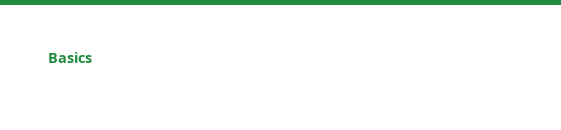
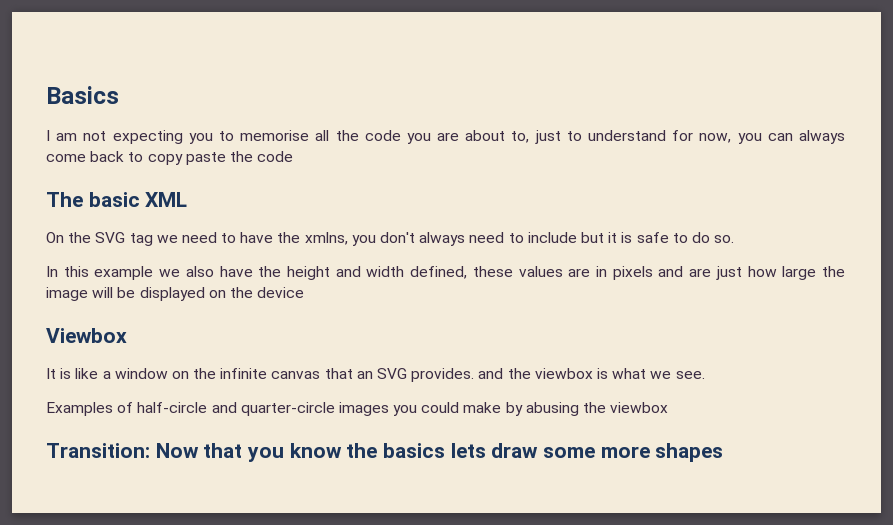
(92, 57) none -> [46,130,845,144] [46,151,294,165] [46,192,188,207] [46,232,735,246] [46,266,845,280] [46,287,305,301] [46,328,127,343] [46,368,705,382] [46,402,669,416] [46,443,724,462] // I am not expecting you to memorise all the code you are about to, just to understand for now, you can always come back to copy paste the code // The basic XML // On the SVG tag we need to have the xmlns, you don't always need to include but it is safe to do so. // In this example we also have the height and width defined, these values are in pixels and are just how large the image will be displayed on the device // Viewbox // It is like a window on the infinite canvas that an SVG provides. and the viewbox is what we see. // Examples of half-circle and quarter-circle images you could make by abusing the viewbox // Transition: Now that you know the basics lets draw some more shapes

